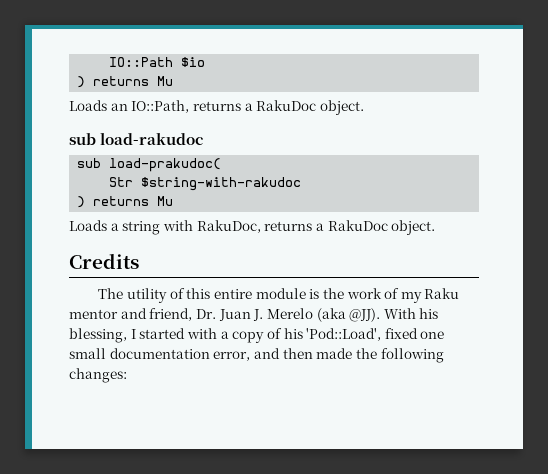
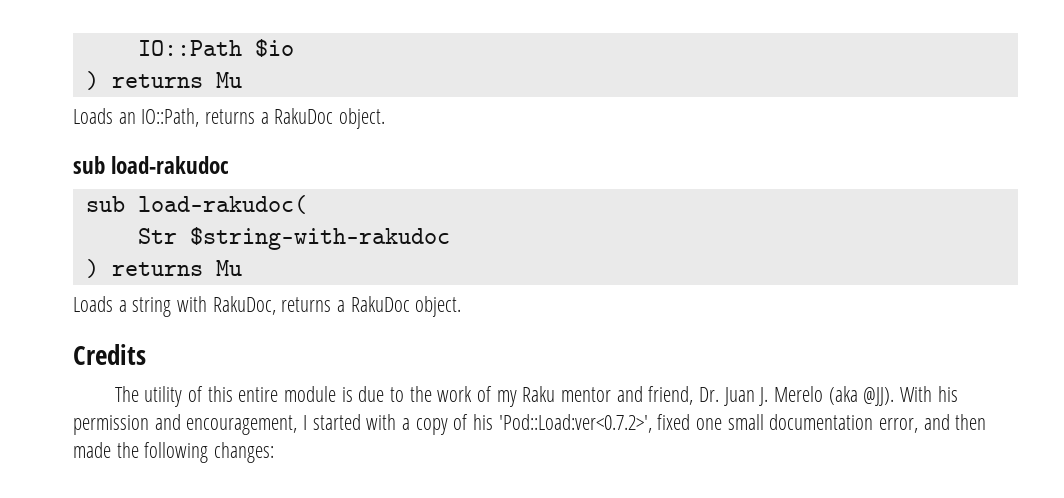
[109,158,222,172] load-prakudoc( -> [137,195,307,214] load-rakudoc(
(320, 294) none -> [358,386,404,402] due to
[69,328,127,343] blessing, -> [73,414,298,435] permission and encouragement,
[306,328,382,341] 'Pod::Load', -> [498,414,652,433] 'Pod::Load:ver<0.7.2>',

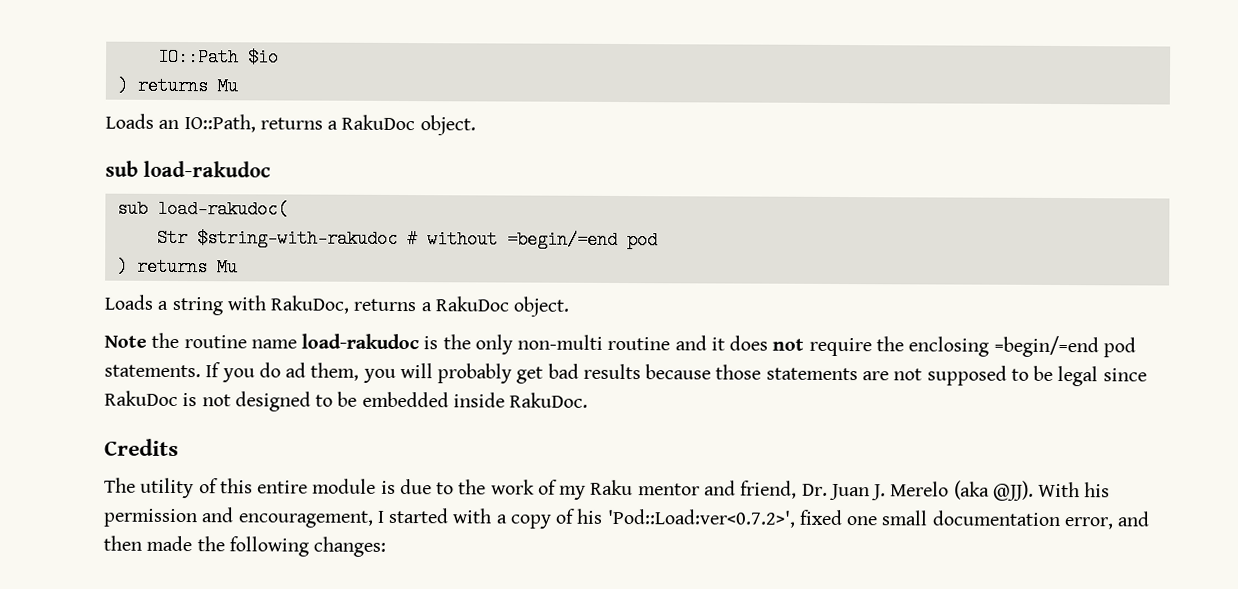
(450, 238) none -> [406,230,658,250] # without =begin/=end pod
(462, 306) none -> [104,332,1136,358] [104,362,1147,387] [104,390,589,412] // Note the routine name load-rakudoc is the only non-multi routine and it does not require the enclosing =begin/=end pod statements. If you do ad them, you will probably get bad results because those statements are not supposed to be legal since RakuDoc is not designed to be embedded inside RakuDoc.

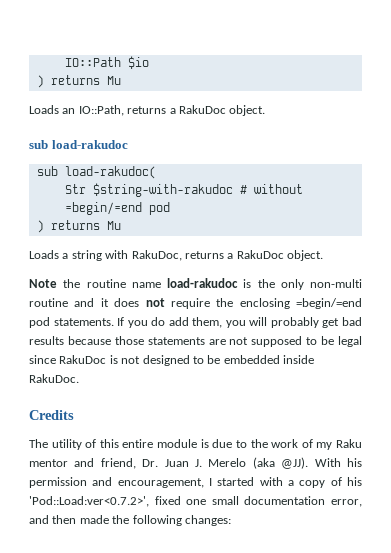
[285,362,307,378] ad -> [168,317,189,326] add

